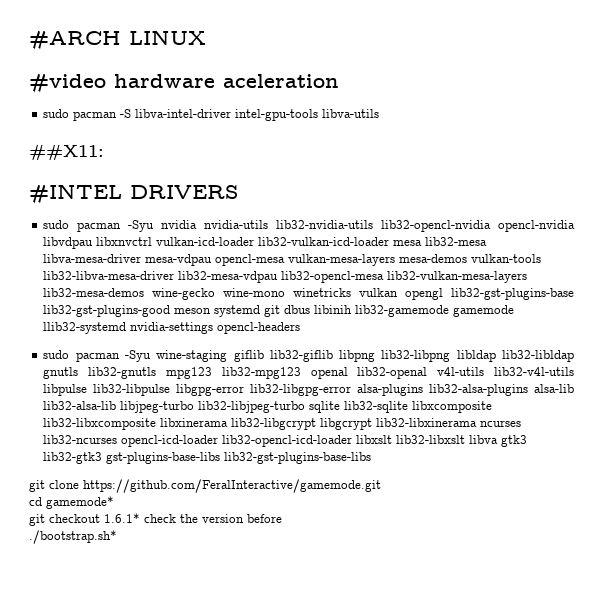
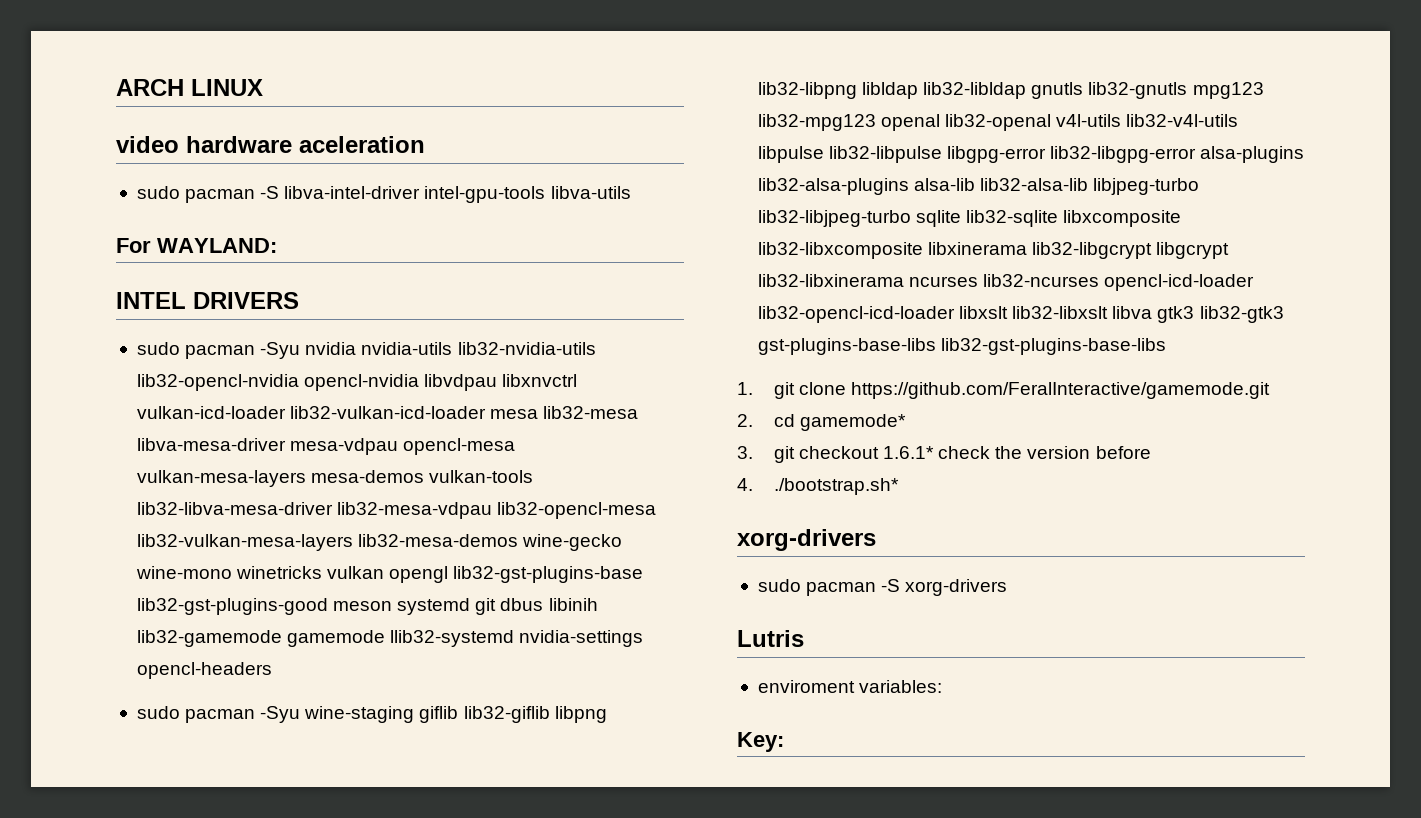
[29,31,121,50] #ARCH -> [116,79,184,96] ARCH
[29,74,106,93] #video -> [116,136,179,153] video
[29,144,104,160] [29,184,122,204] ##X11: // #INTEL -> [116,238,277,253] [116,292,186,309] For WAYLAND: // INTEL
(372, 458) none -> [737,382,753,395] 1.
(381, 486) none -> [737,414,753,427] 2.
(114, 502) none -> [737,446,753,459] 3.
(282, 518) none -> [737,478,753,491] 4.
(117, 537) none -> [737,529,876,551] [757,579,1008,596] [737,630,804,647] [757,680,943,693] [737,732,784,752] // xorg-drivers // sudo pacman -S xorg-drivers // Lutris // enviroment variables: // Key:

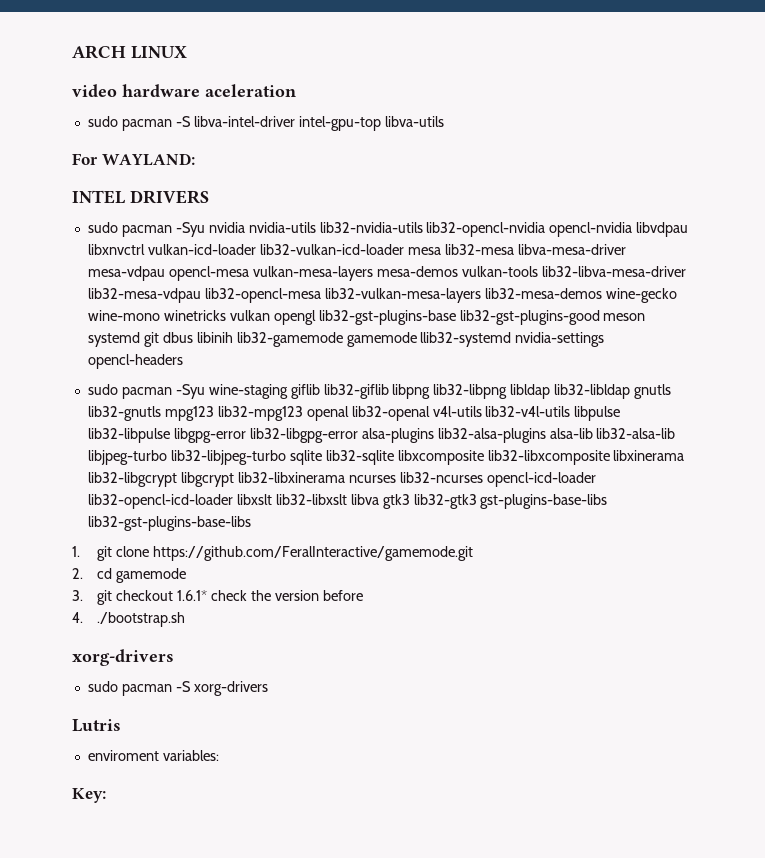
[424,186,546,203] intel-gpu-tools -> [298,116,381,131] intel-gpu-top
[799,414,906,431] gamemode* -> [116,568,187,583] gamemode
[773,478,899,495] ./bootstrap.sh* -> [97,612,186,627] ./bootstrap.sh

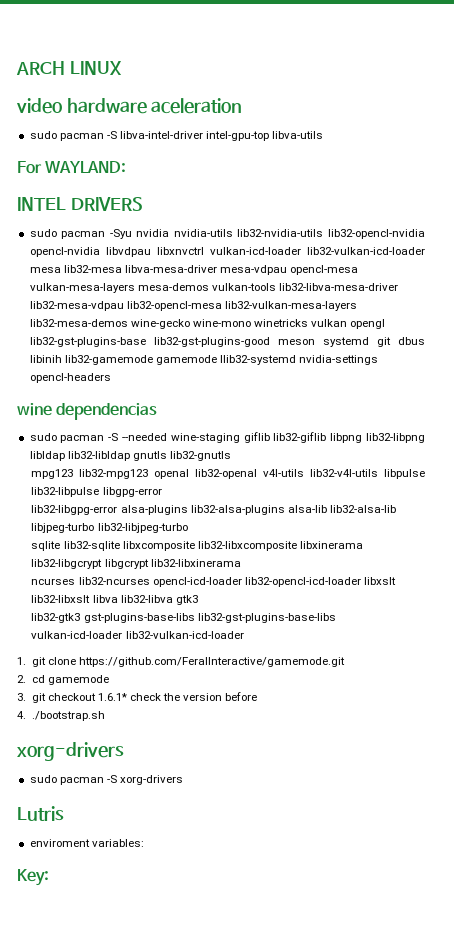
[87,384,205,399] // sudo pacman -Syu -> [17,403,158,420] [29,433,168,443] // wine dependencias // sudo pacman -S --needed
(161, 413) none -> (231, 456) //
(246, 435) none -> (162, 492) //
(286, 457) none -> (188, 528) //
(345, 477) none -> (241, 563) //
(379, 499) none -> [120,595,173,603] lib32-libva
(410, 501) none -> (198, 600) //
(251, 523) none -> [31,631,244,639] vulkan-icd-loader lib32-vulkan-icd-loader

